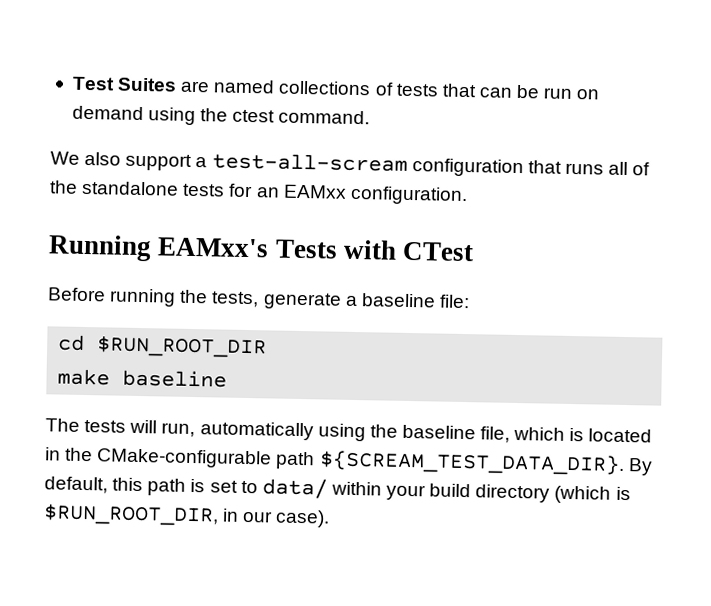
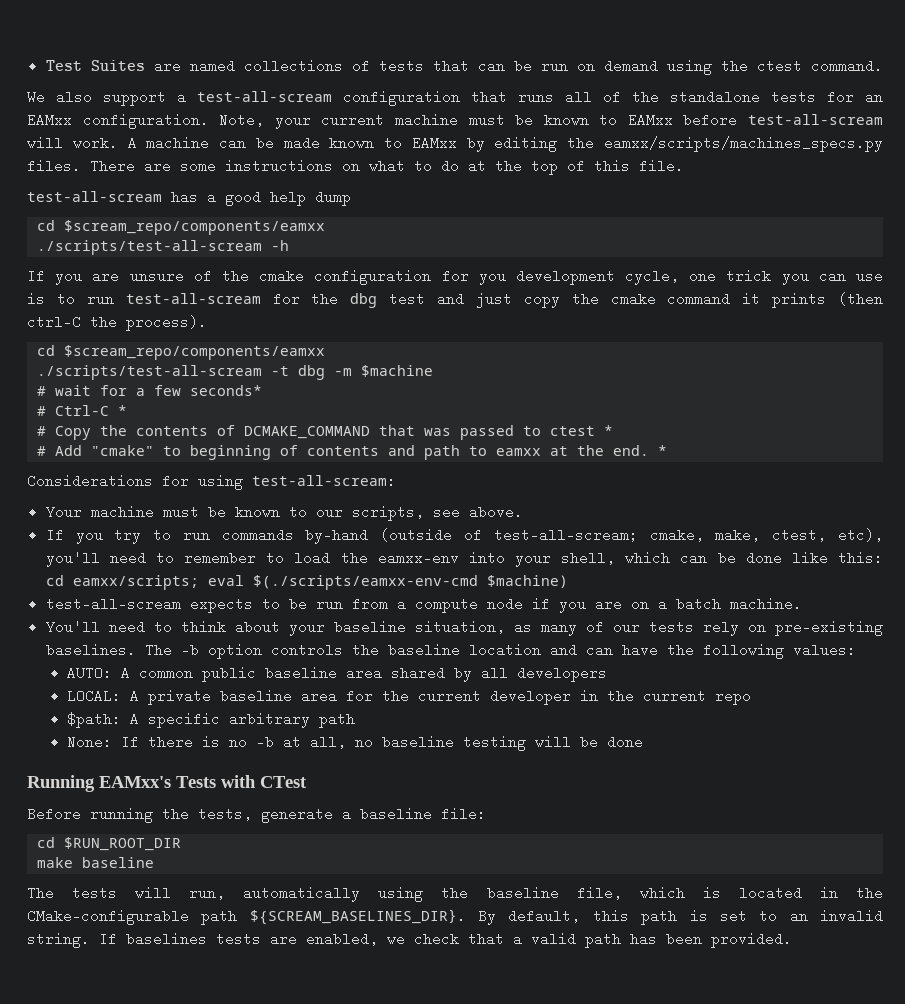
(468, 195) none -> [219,113,884,129] [27,136,883,152] [27,159,684,175] [27,190,351,206] [37,220,326,235] [37,240,290,255] [27,269,883,285] [27,292,883,308] [27,315,207,331] [37,345,326,360] [37,365,434,380] [37,385,263,396] [37,405,128,416] [37,425,614,440] [37,445,668,460] [27,474,396,490] [45,505,523,521] [45,528,883,544] [45,551,883,567] [45,575,568,590] [45,597,802,613] [45,620,883,636] [45,643,856,659] [66,666,607,682] [66,689,751,705] [66,712,355,728] [66,735,643,751] Note, your current machine must be known to EAMxx before test-all-scream will work. A machine can be made known to EAMxx by editing the eamxx/scripts/machines_specs.py files. There are some instructions on what to do at the top of this file. // test-all-scream has a good help dump // cd $scream_repo/components/eamxx // ./scripts/test-all-scream -h // If you are unsure of the cmake configuration for you development cycle, one trick you can use is to run test-all-scream for the dbg test and just copy the cmake command it prints (then ctrl-C the process). // cd $scream_repo/components/eamxx // ./scripts/test-all-scream -t dbg -m $machine // # wait for a few seconds* // # Ctrl-C * // # Copy the contents of DCMAKE_COMMAND that was passed to ctest * // # Add "cmake" to beginning of contents and path to eamxx at the end. * // Considerations for using test-all-scream: // Your machine must be known to our scripts, see above. // If you try to run commands by-hand (outside of test-all-scream; cmake, make, ctest, etc), you'll need to remember to load the eamxx-env into your shell, which can be done like this: cd eamxx/scripts; eval $(./scripts/eamxx-env-cmd $machine) // test-all-scream expects to be run from a compute node if you are on a batch machine. // You'll need to think about your baseline situation, as many of our tests rely on pre-existing baselines. The -b option controls the baseline location and can have the following values: // AUTO: A common public baseline area shared by all developers // LOCAL: A private baseline area for the current developer in the current repo // $path: A specific arbitrary path // None: If there is no -b at all, no baseline testing will be done
[318,450,625,476] ${SCREAM_TEST_DATA_DIR}. -> [249,909,466,925] ${SCREAM_BASELINES_DIR}.
[261,478,631,504] [43,503,331,528] data/ within your build directory (which is $RUN_ROOT_DIR, in our case). -> [789,909,884,923] [27,932,792,948] an invalid string. If baselines tests are enabled, we check that a valid path has been provided.

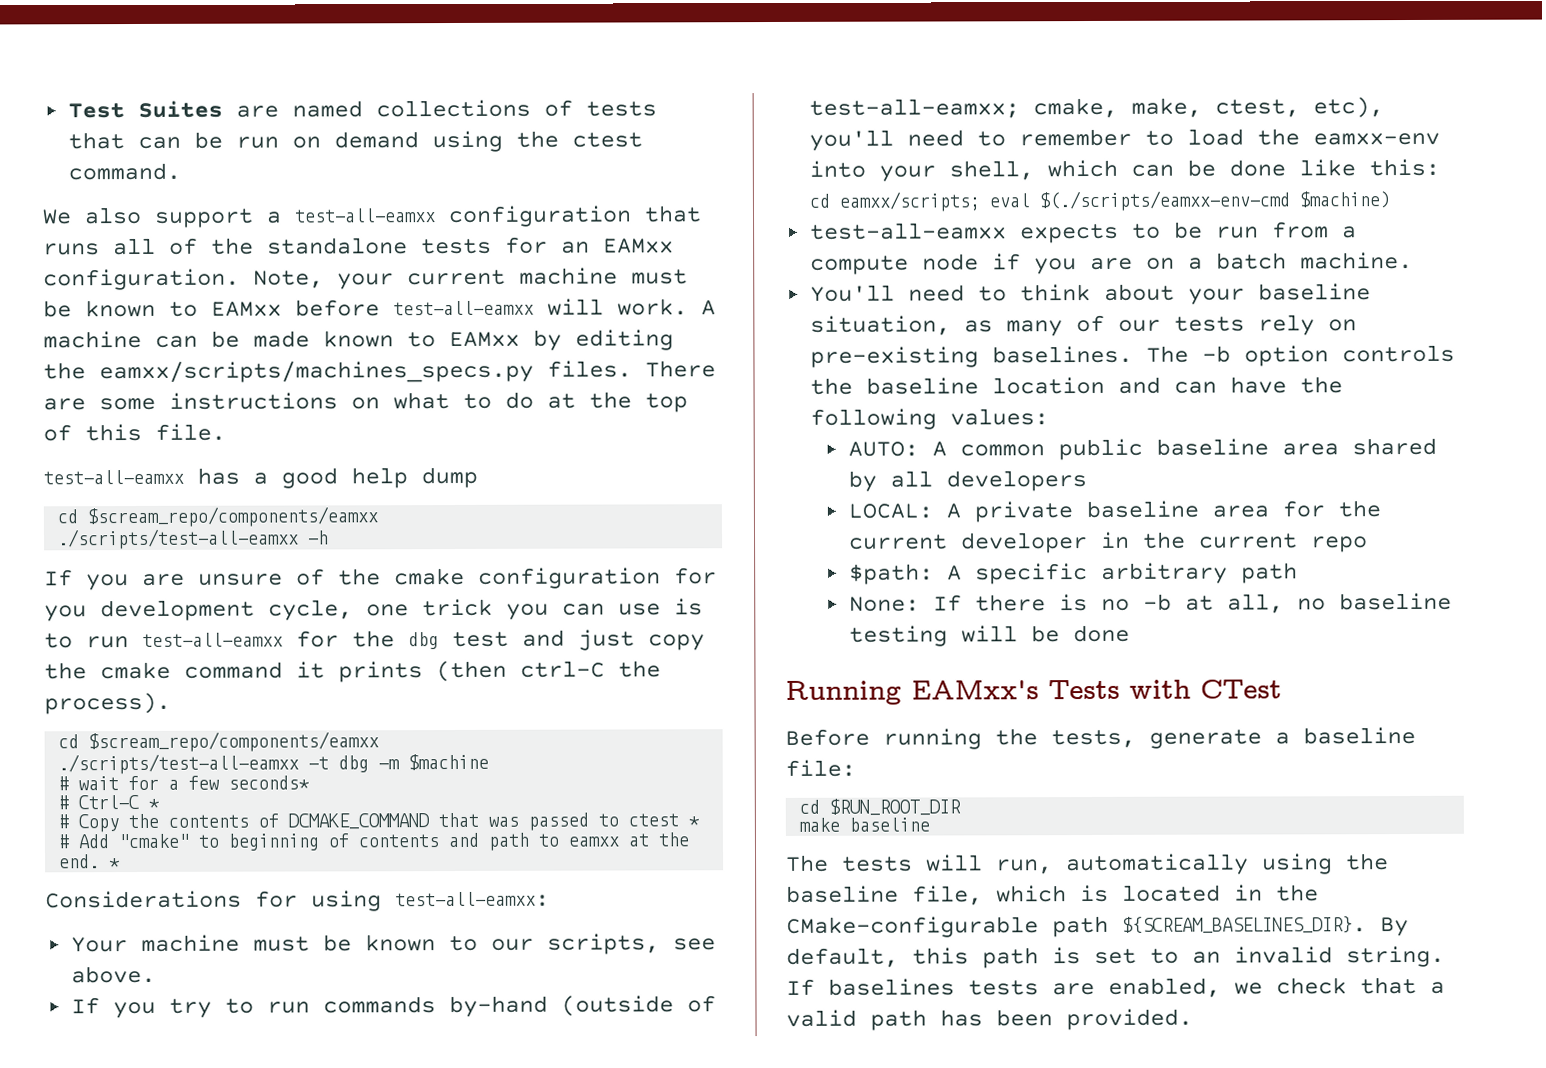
[197,91,332,102] test-all-scream -> [294,208,436,223] test-all-eamxx
[748,114,884,125] test-all-scream -> [393,300,534,316] test-all-eamxx
[27,191,162,202] test-all-scream -> [43,469,184,485] test-all-eamxx
[37,240,263,255] ./scripts/test-all-scream -> [57,528,300,550] ./scripts/test-all-eamxx
[125,293,261,304] test-all-scream -> [142,632,283,647] test-all-eamxx
[37,365,263,380] ./scripts/test-all-scream -> [58,753,300,775] ./scripts/test-all-eamxx
[252,474,396,488] test-all-scream: -> [395,891,550,908] test-all-eamxx:
[493,528,638,542] test-all-scream; -> [808,98,1020,119] test-all-eamxx;
[45,597,181,611] test-all-scream -> [809,222,1007,240] test-all-eamxx

